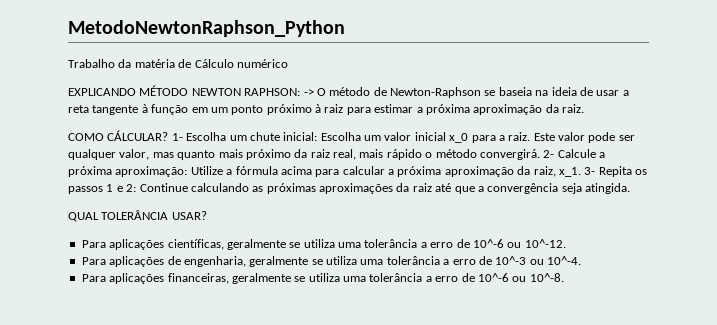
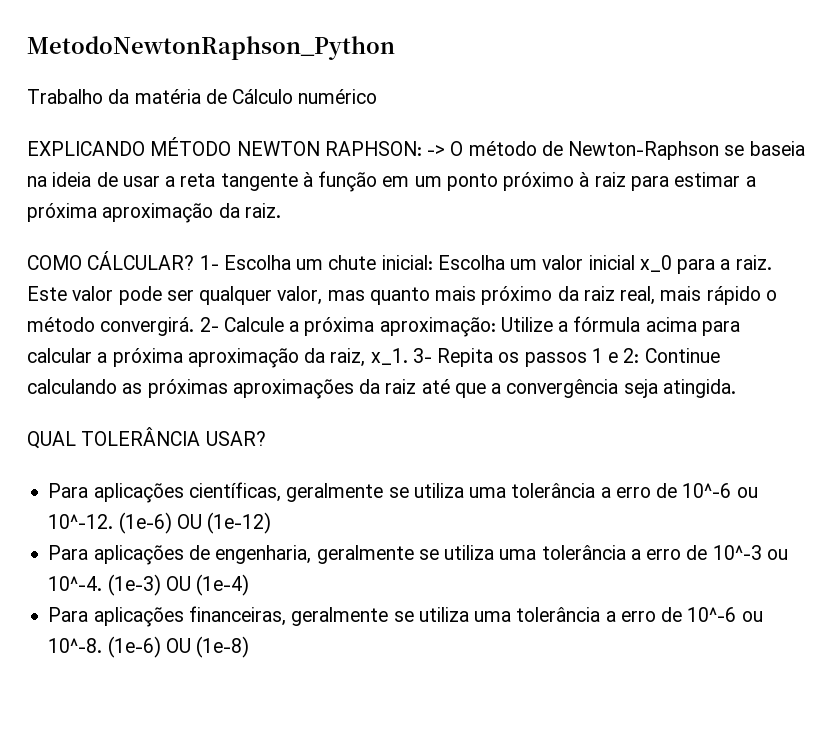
(566, 243) none -> [118,512,272,534] (1e-6) OU (1e-12)
(581, 260) none -> [107,574,250,596] (1e-3) OU (1e-4)
(564, 277) none -> [107,636,250,658] (1e-6) OU (1e-8)

